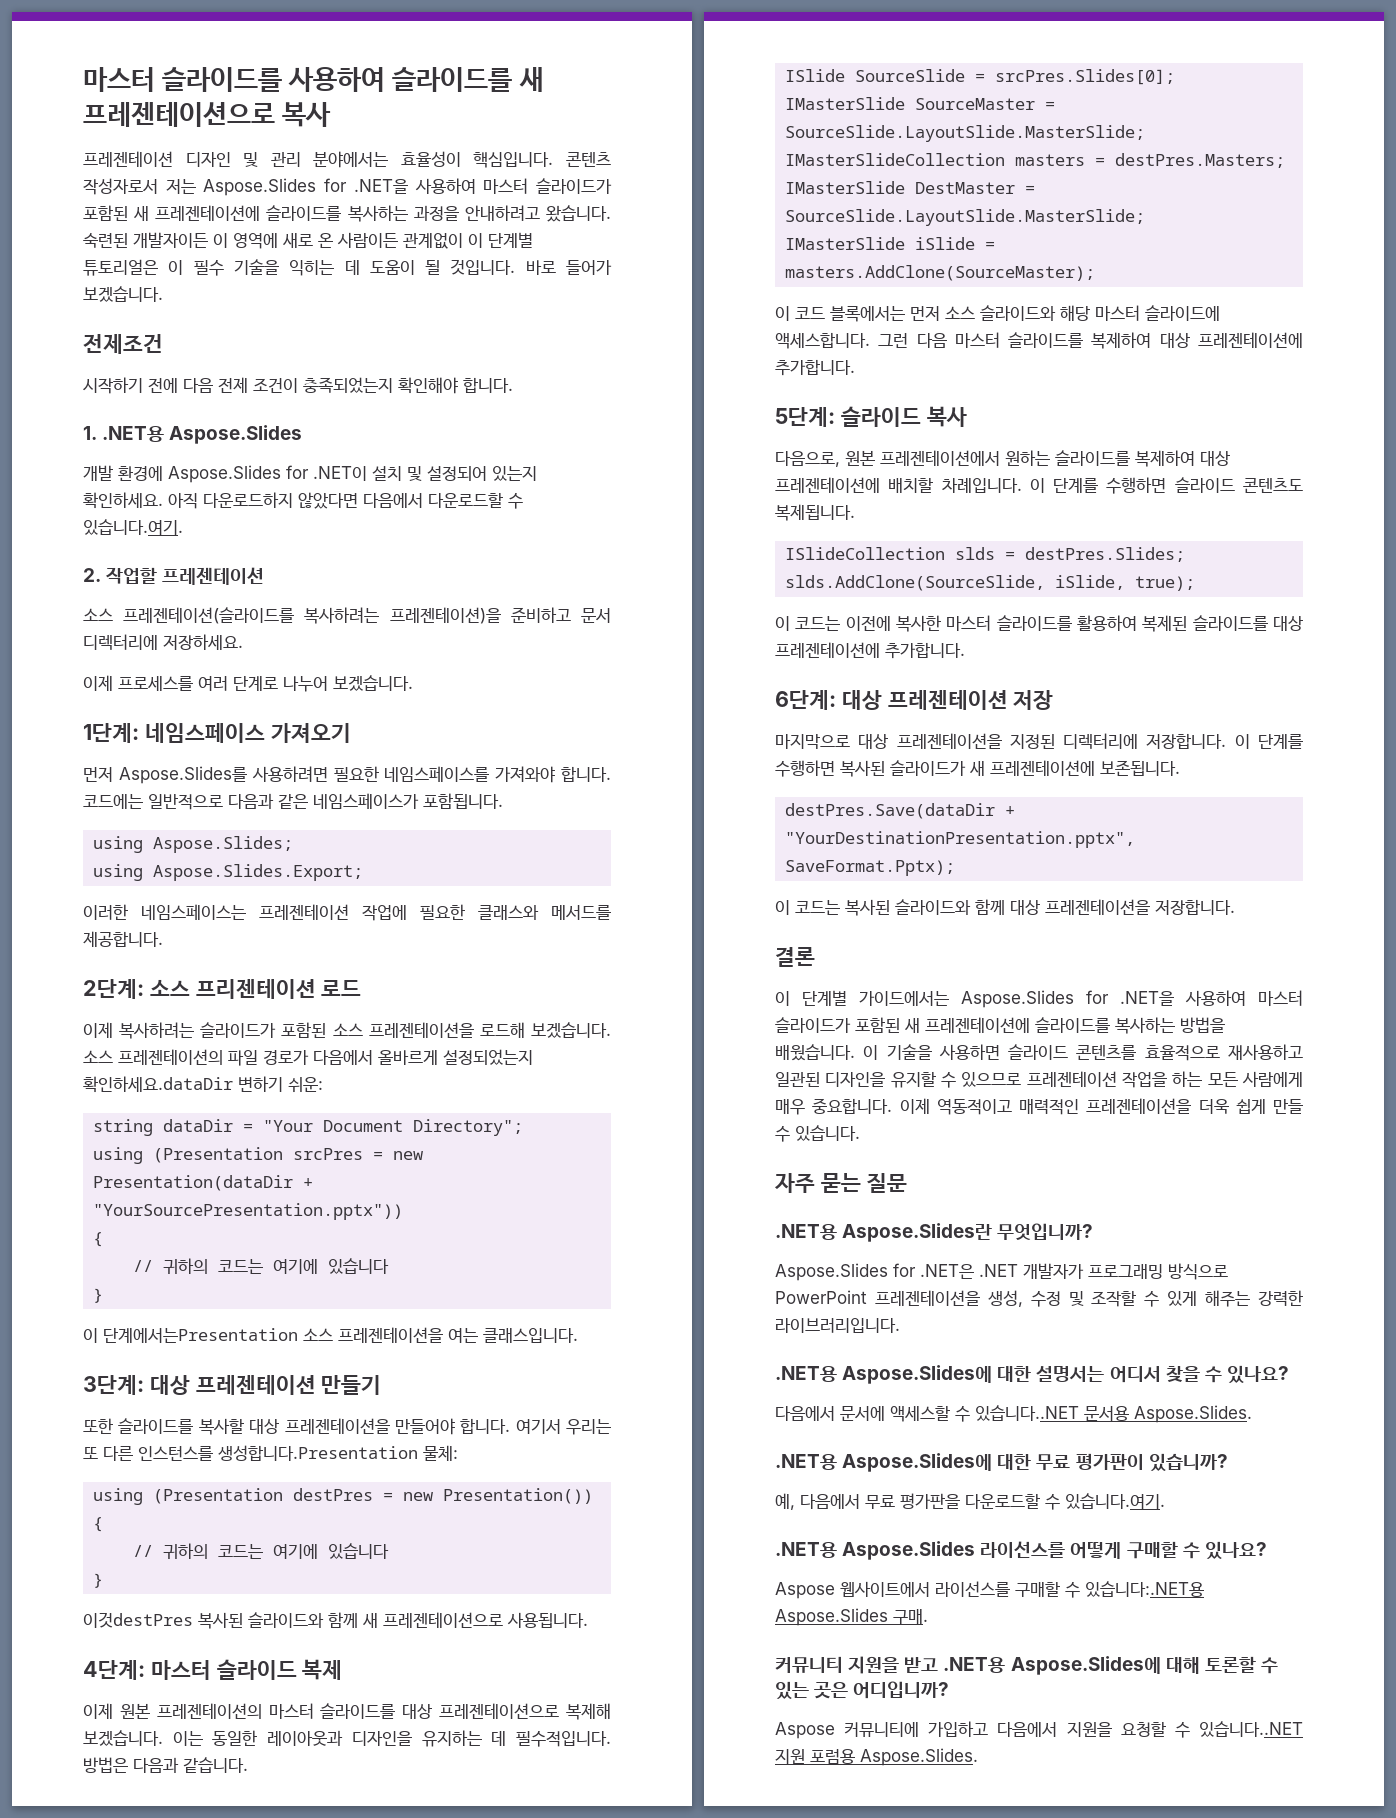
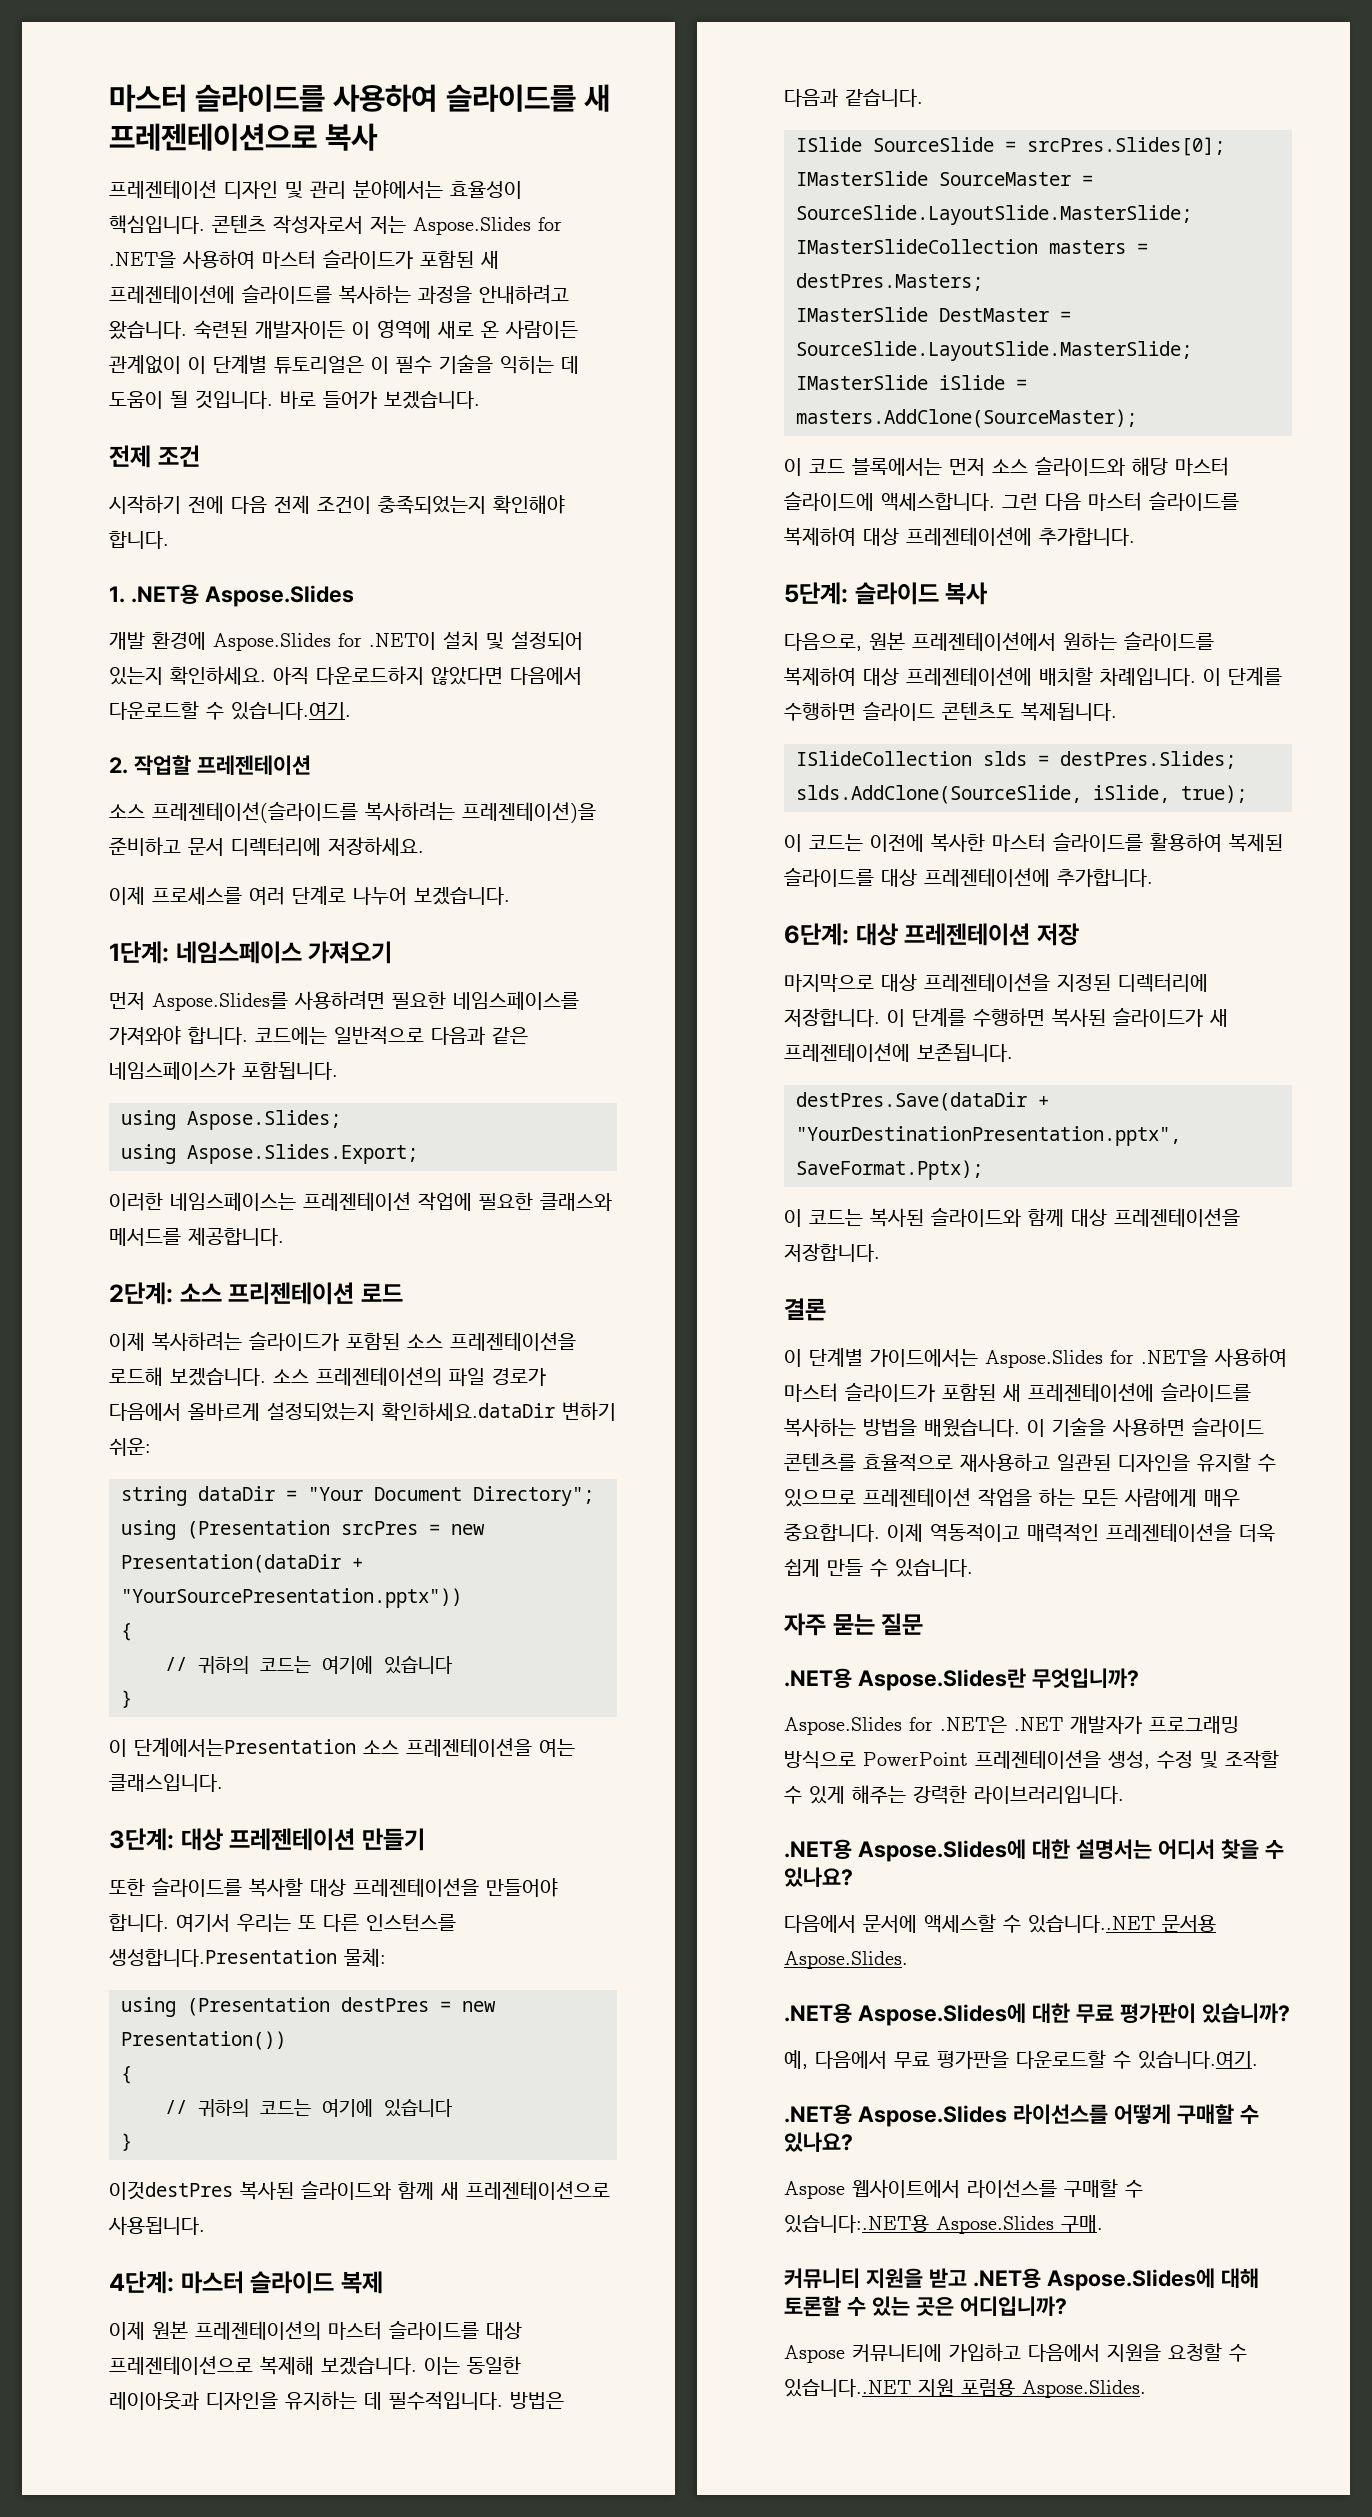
[83,334,163,354] 전제조건 -> [109,445,200,468] 전제 조건

